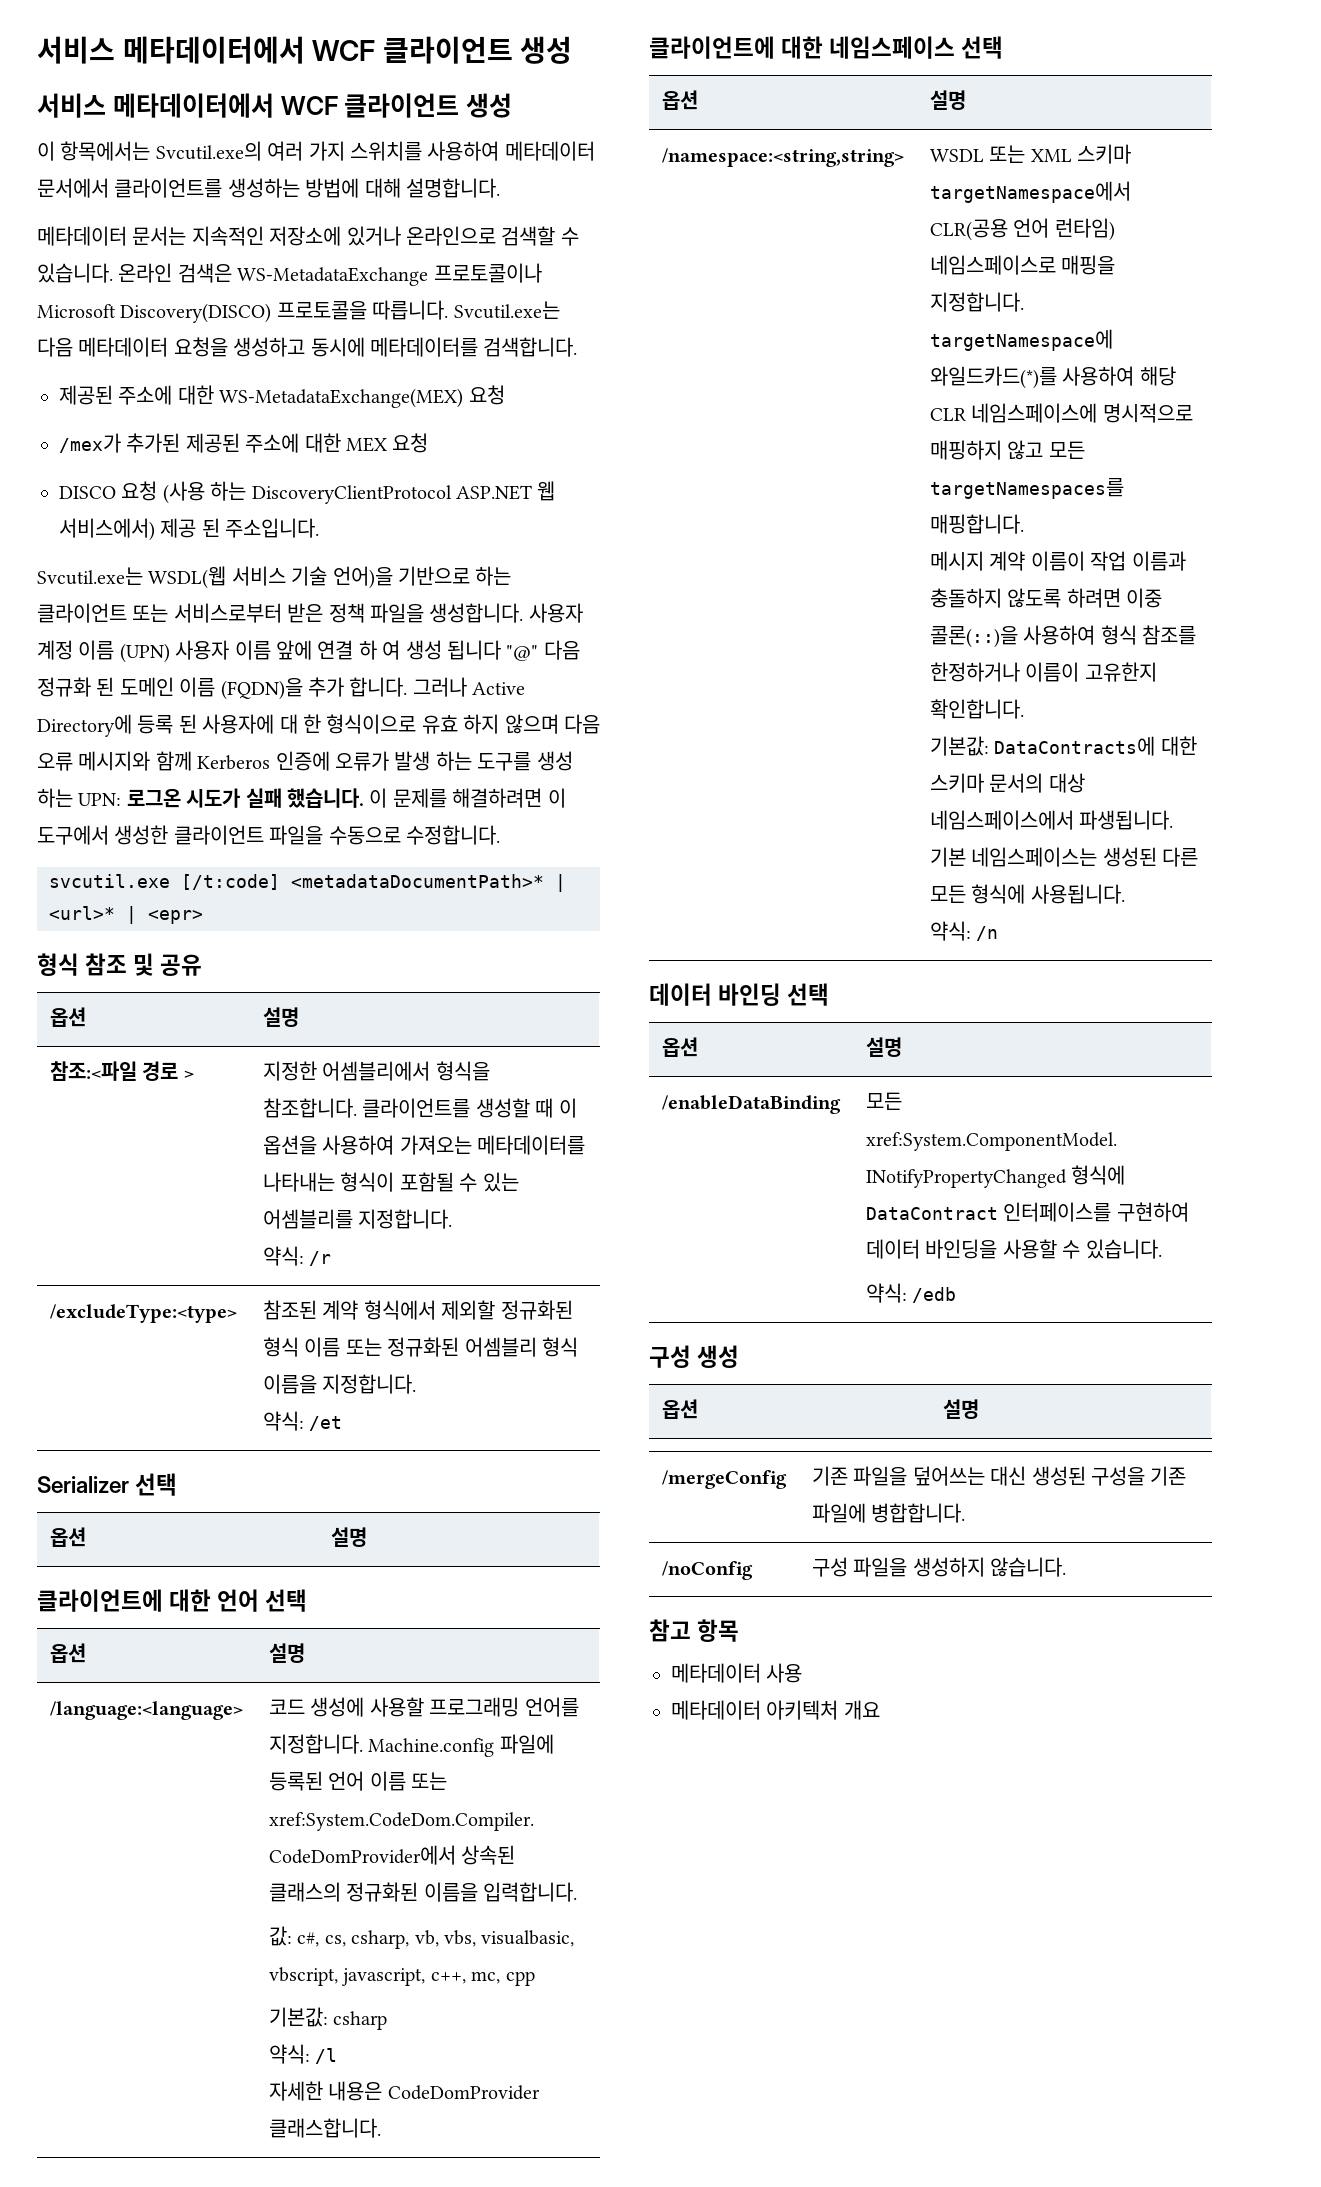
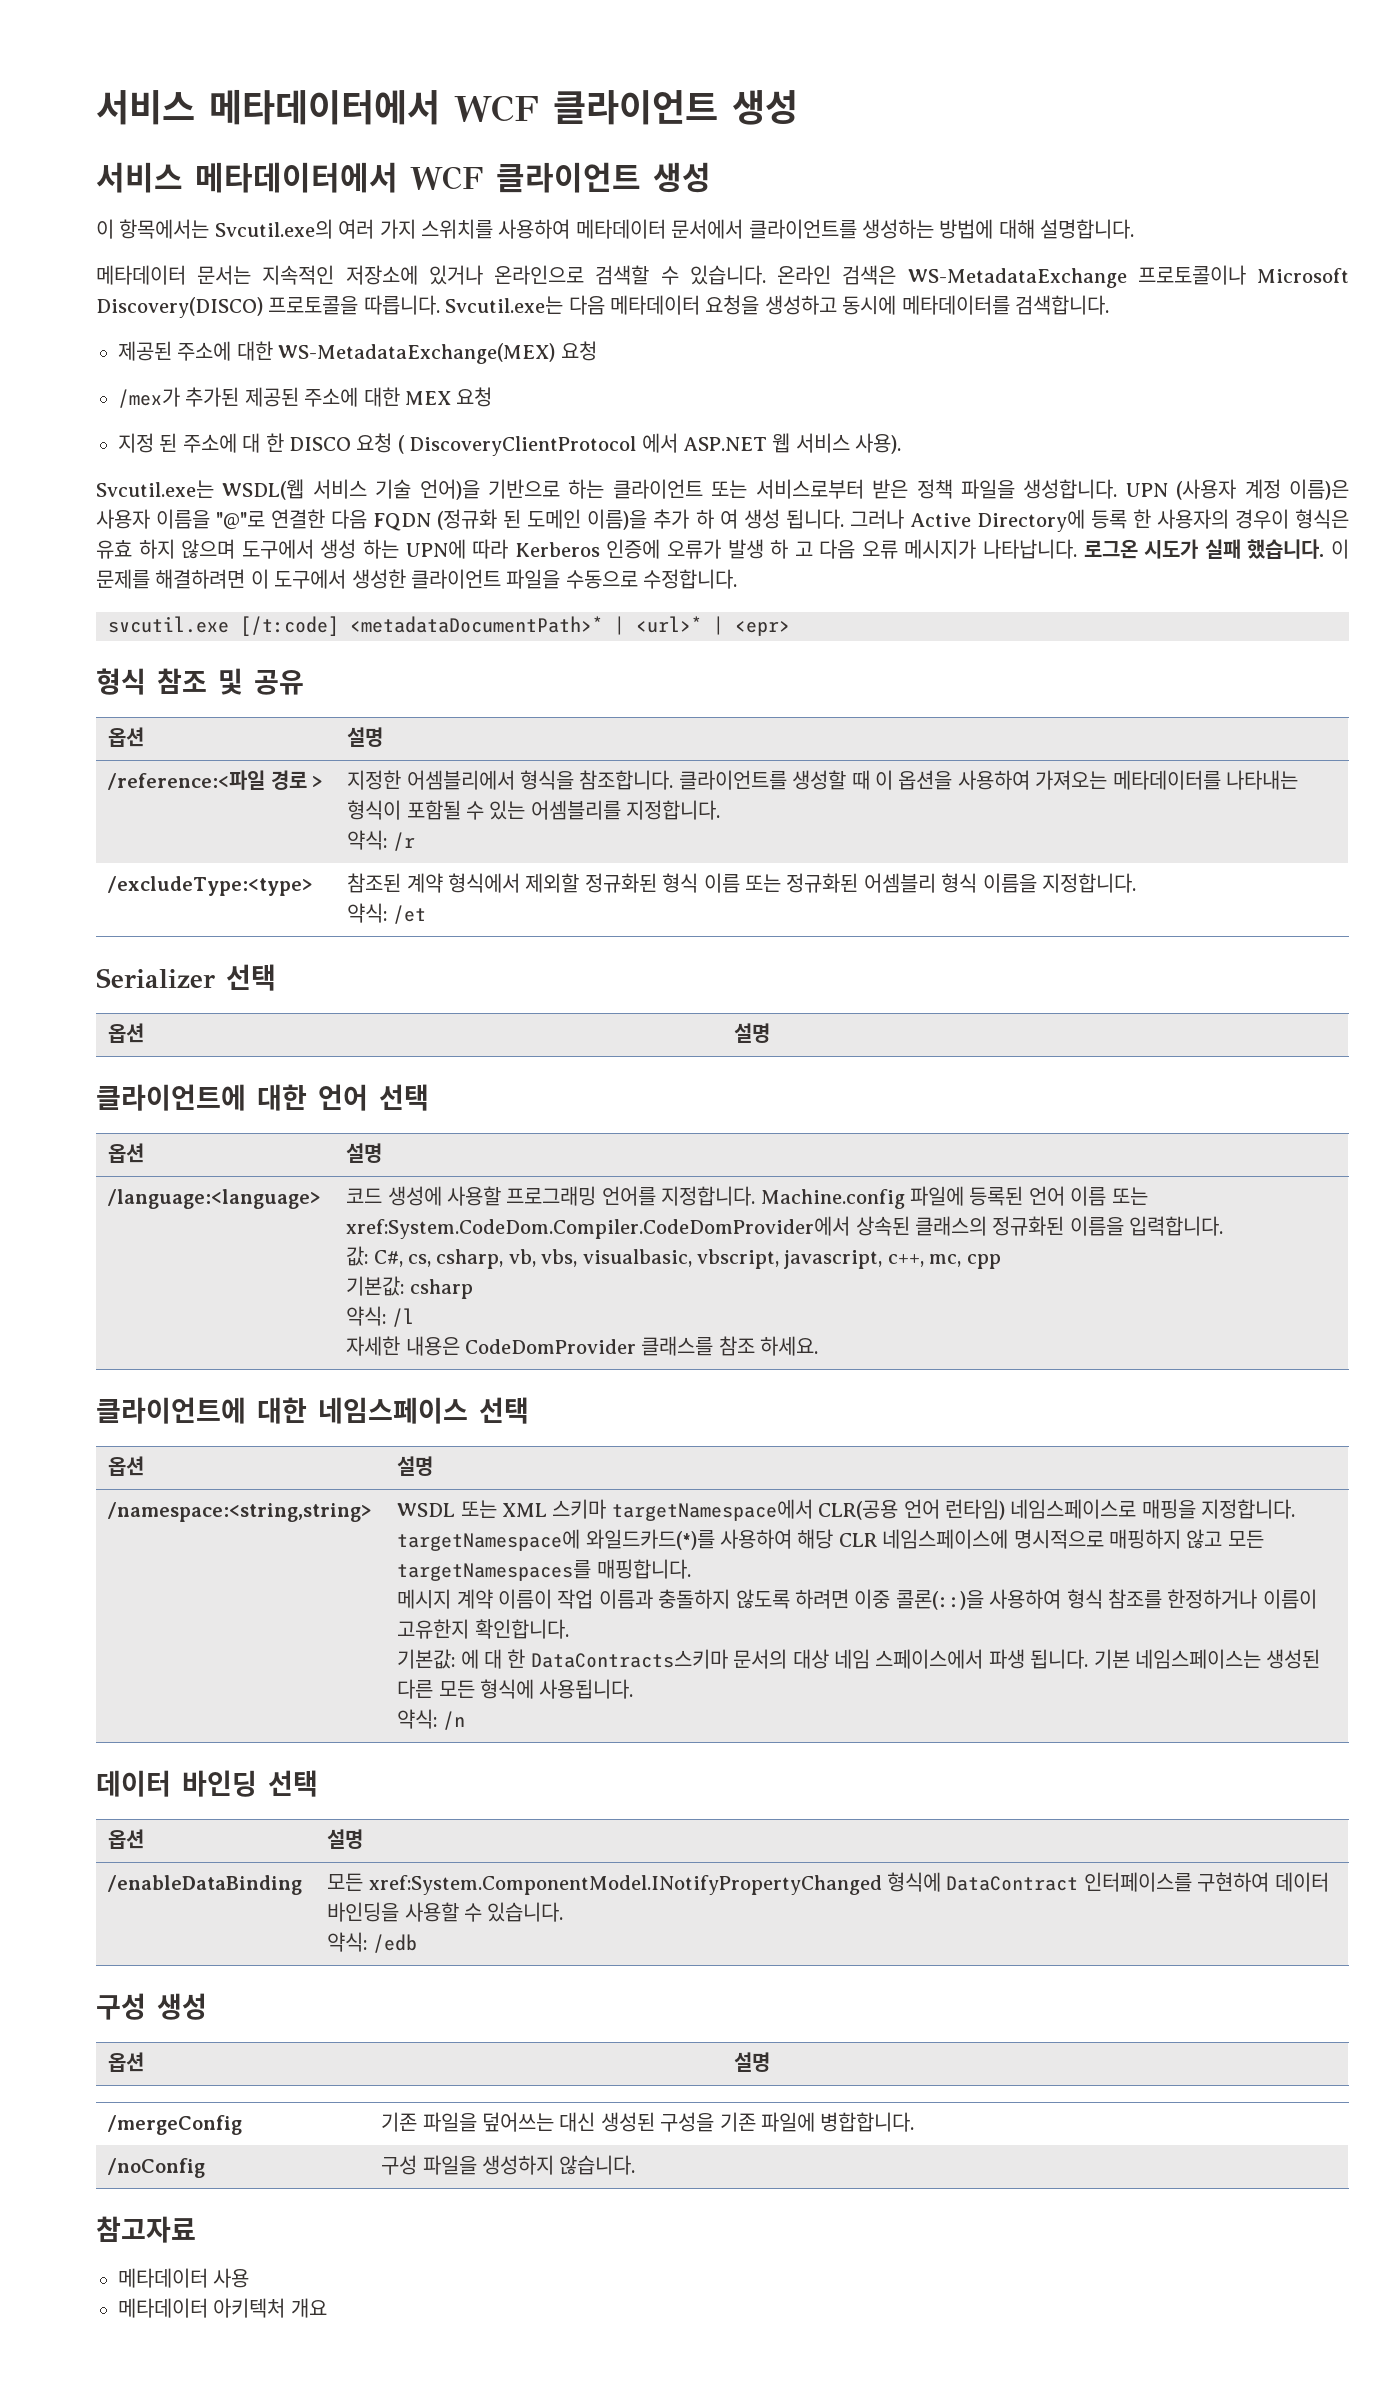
[59,481,556,504] [59,518,320,541] DISCO 요청 (사용 하는 DiscoveryClientProtocol ASP.NET 웹 서비스에서) 제공 된 주소입니다. -> [118,433,902,456] 지정 된 주소에 대 한 DISCO 요청 ( DiscoveryClientProtocol 에서 ASP.NET 웹 서비스 사용).
[528,603,583,623] [37,640,580,663] [37,677,526,700] [37,714,600,737] [37,751,573,771] [37,788,122,808] 사용자 계정 이름 (UPN) 사용자 이름 앞에 연결 하 여 생성 됩니다 "@" 다음 정규화 된 도메인 이름 (FQDN)을 추가 합니다. 그러나 Active Directory에 등록 된 사용자에 대 한 형식이으로 유효 하지 않으며 다음 오류 메시지와 함께 Kerberos 인증에 오류가 발생 하는 도구를 생성 하는 UPN: -> [1125,479,1350,500] [96,509,1349,532] [96,539,1078,559] UPN (사용자 계정 이름)은 사용자 이름을 "@"로 연결한 다음 FQDN (정규화 된 도메인 이름)을 추가 하 여 생성 됩니다. 그러나 Active Directory에 등록 한 사용자의 경우이 형식은 유효 하지 않으며 도구에서 생성 하는 UPN에 따라 Kerberos 인증에 오류가 발생 하 고 다음 오류 메시지가 나타납니다.
[49,1061,137,1081] 참조:<파일 -> [108,770,266,790] /reference:<파일
[297,1932,320,1947] c#, -> [373,1250,403,1267] C#,
[268,2118,381,2138] 클래스합니다. -> [641,1336,819,1356] 클래스를 참조 하세요.
[994,736,1197,756] [929,773,1085,793] [929,810,1174,830] DataContracts에 대한 스키마 문서의 대상 네임스페이스에서 파생됩니다. -> [460,1649,1089,1669] 에 대 한 DataContracts스키마 문서의 대상 네임 스페이스에서 파생 됩니다.
[649,1619,740,1642] 참고 항목 -> [96,2216,196,2243] 참고자료

